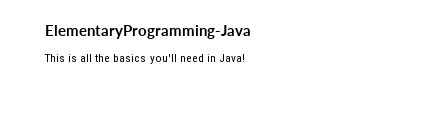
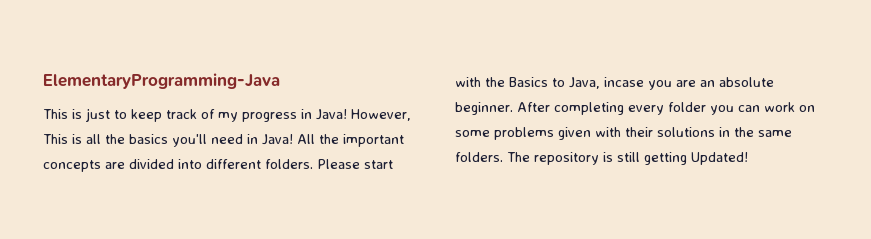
(78, 58) none -> [86,108,411,122] [43,134,82,144] just to keep track of my progress in Java! However, This is
(245, 58) none -> [297,134,404,147] [43,159,393,172] [455,77,774,90] [455,102,815,115] [455,127,792,140] [455,152,748,165] All the important concepts are divided into different folders. Please start with the Basics to Java, incase you are an absolute beginner. After completing every folder you can work on some problems given with their solutions in the same folders. The repository is still getting Updated!

